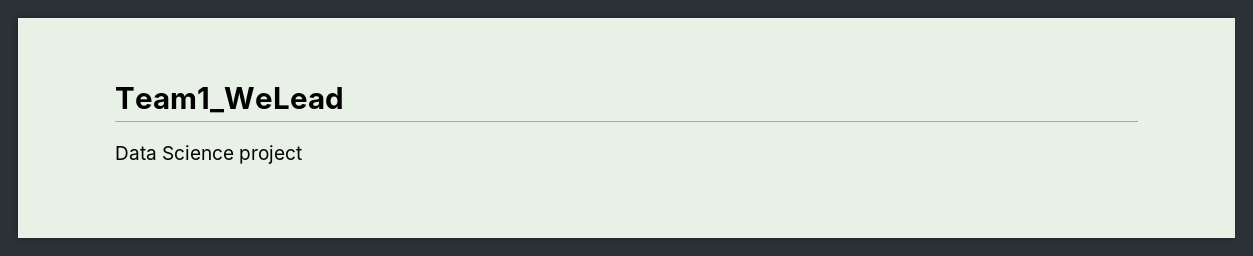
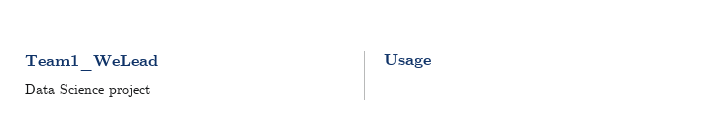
(303, 154) none -> [384,54,431,68] // Usage

